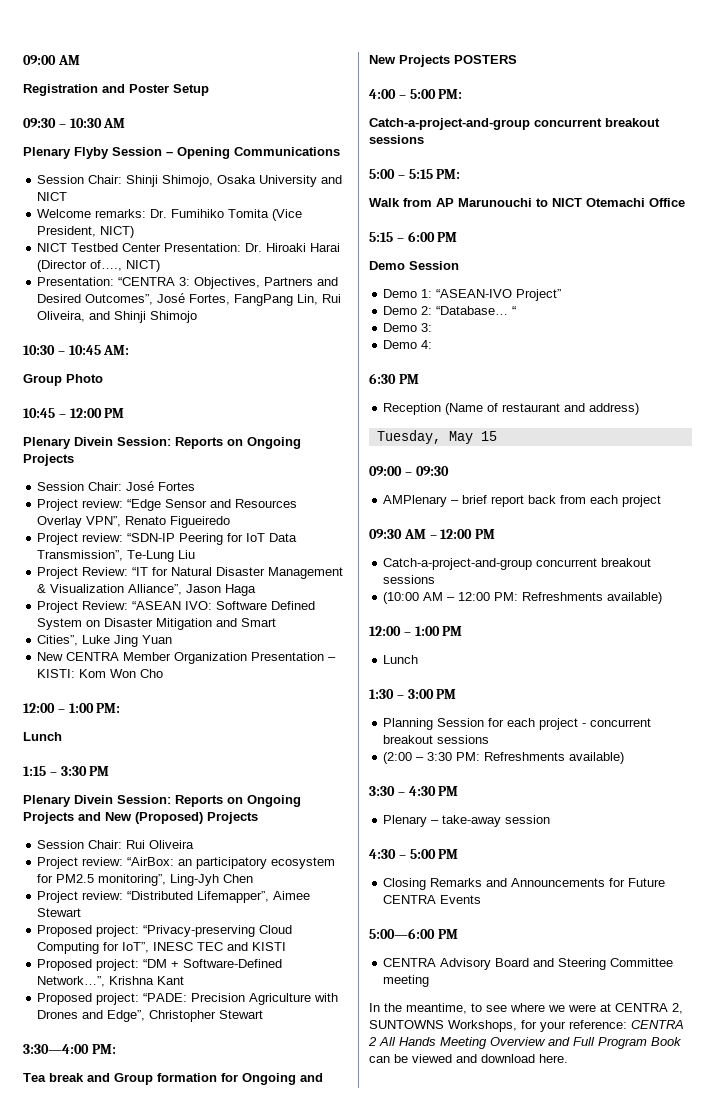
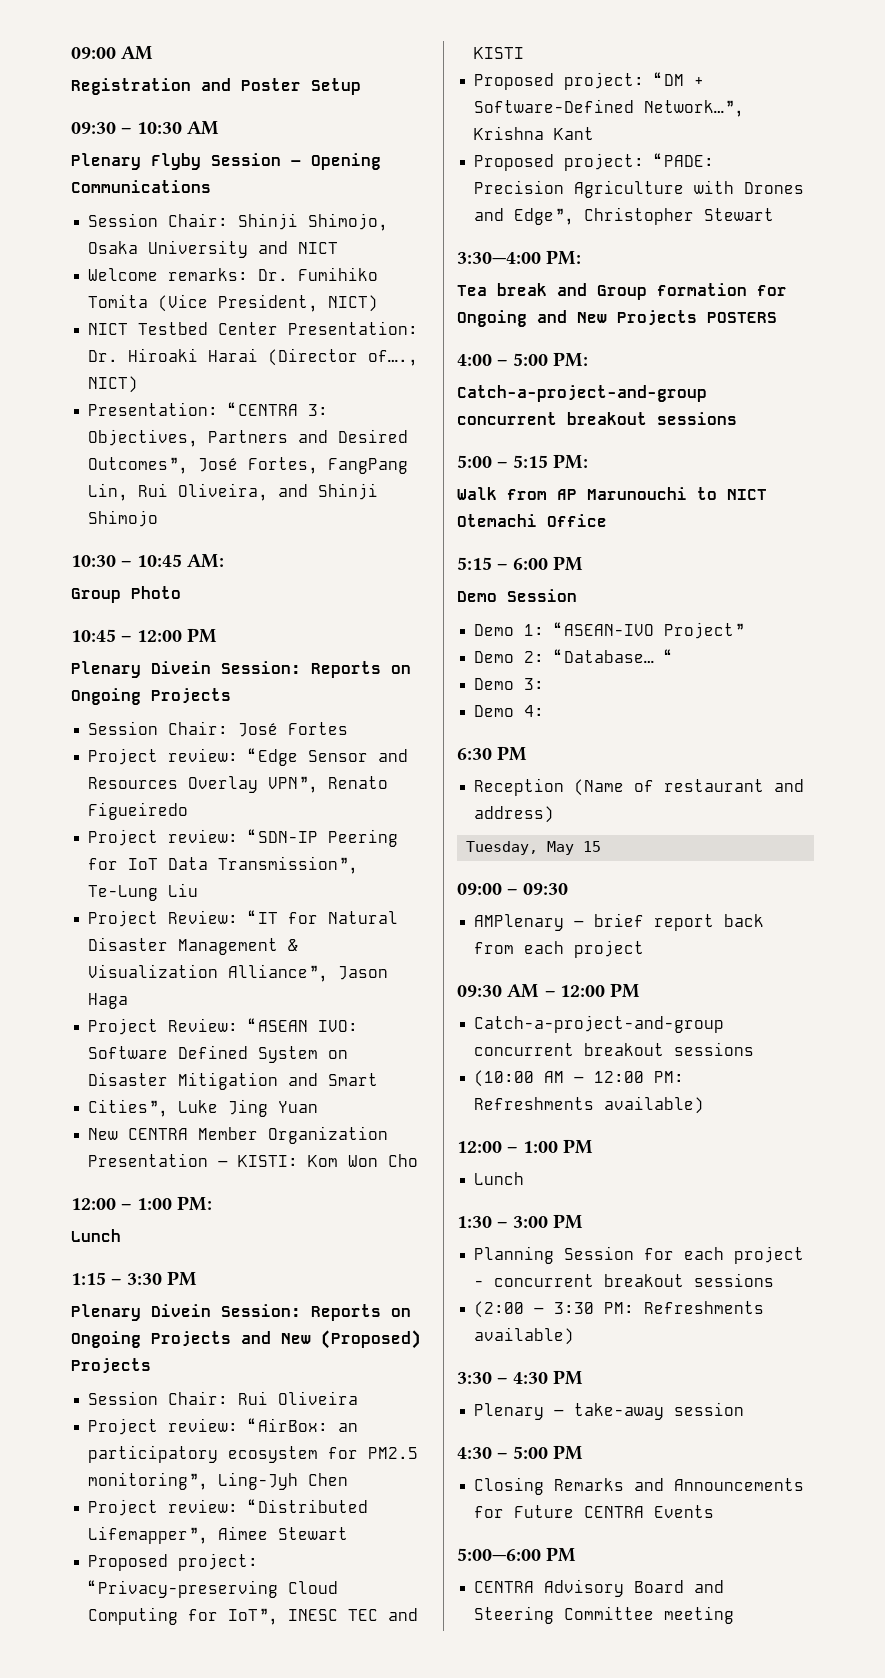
[369,1003,683,1014] [369,1020,684,1032] [368,1037,682,1049] [369,1054,568,1063] // In the meantime, to see where we were at CENTRA 2, SUNTOWNS Workshops, for your reference: CENTRA 2 All Hands Meeting Overview and Full Program Book can be viewed and download here. -> (735, 1615) none

